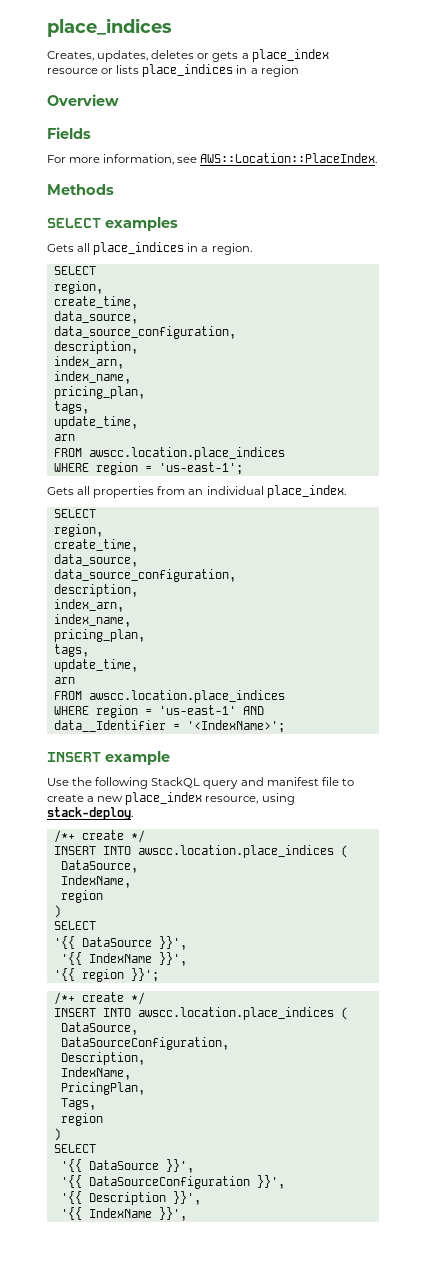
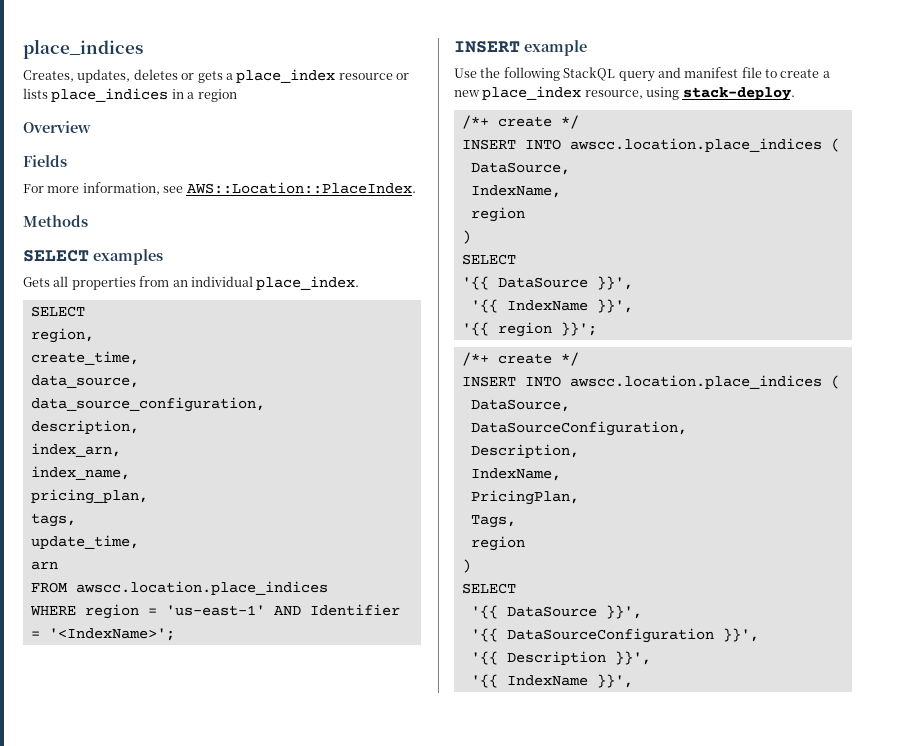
[47,242,252,255] [53,266,96,275] [53,281,103,294] [53,296,138,309] [53,311,138,324] [53,326,236,339] [53,341,138,354] [53,356,124,369] [53,371,131,384] [53,386,145,399] [53,401,89,414] [53,416,138,429] [53,434,75,441] [53,447,285,460] [53,462,243,475] // Gets all place_indices in a region. // SELECT // region, // create_time, // data_source, // data_source_configuration, // description, // index_arn, // index_name, // pricing_plan, // tags, // update_time, // arn // FROM awscc.location.place_indices // WHERE region = 'us-east-1'; -> (163, 257) none
[53,720,166,732] data__Identifier -> [309,604,400,616] Identifier

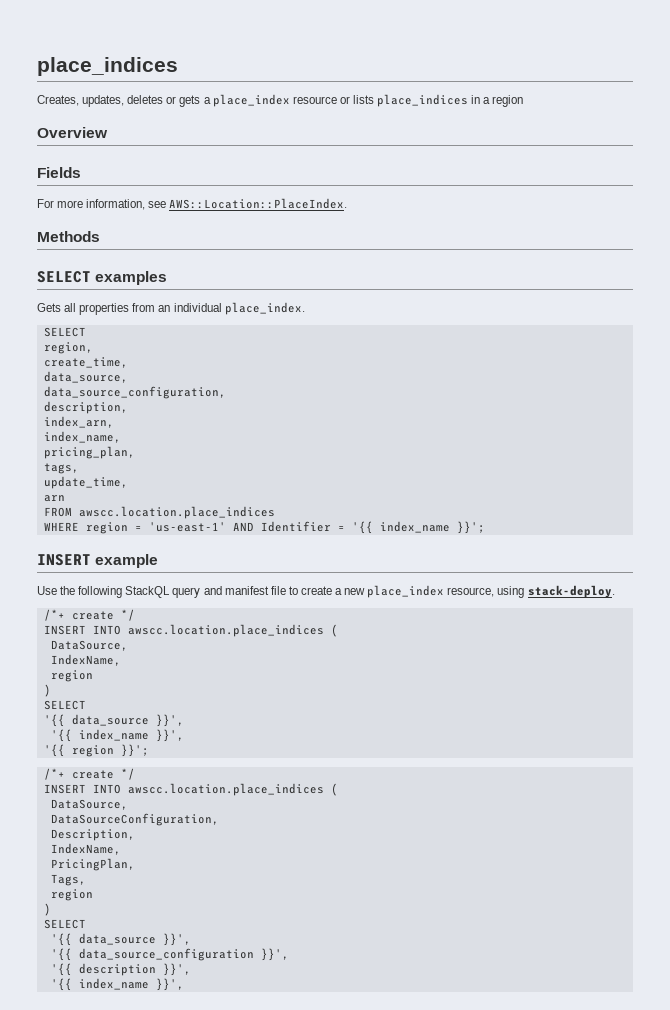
[48,628,175,641] '<IndexName>'; -> [351,521,485,534] '{{ index_name }}';
[497,276,633,290] [470,299,588,313] DataSource }}', // '{{ IndexName -> [71,714,184,727] [50,729,149,742] data_source }}', // '{{ index_name
[506,605,642,619] [470,628,759,643] [470,651,651,665] [470,674,588,688] DataSource }}', // '{{ DataSourceConfiguration }}', // '{{ Description }}', // '{{ IndexName -> [78,933,191,946] [50,948,289,961] [50,963,191,976] [50,978,149,991] data_source }}', // '{{ data_source_configuration }}', // '{{ description }}', // '{{ index_name

